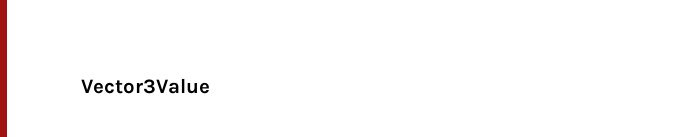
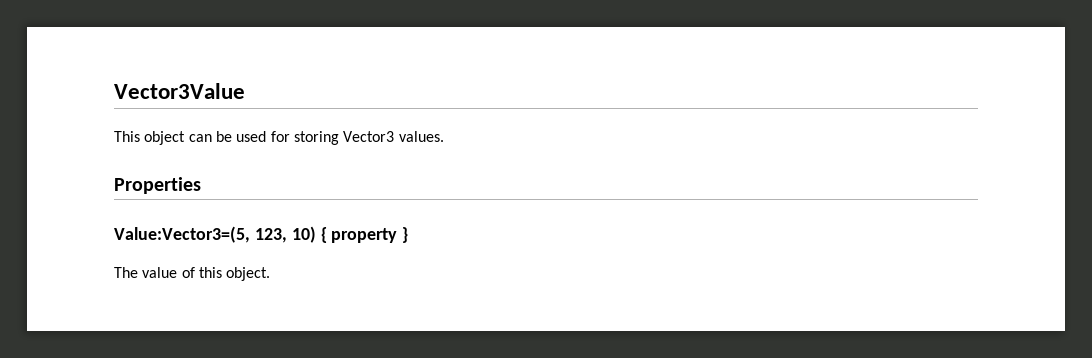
(210, 86) none -> [114,131,444,145] [114,177,201,194] [114,226,409,243] [114,267,271,281] // This object can be used for storing Vector3 values. // Properties // Value:Vector3=(5, 123, 10) { property } // The value of this object.

